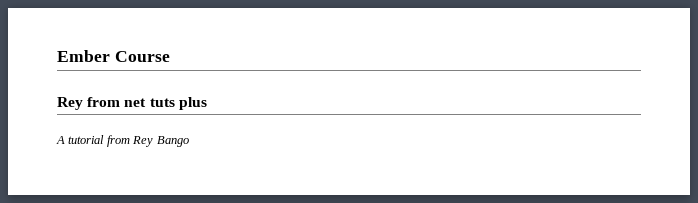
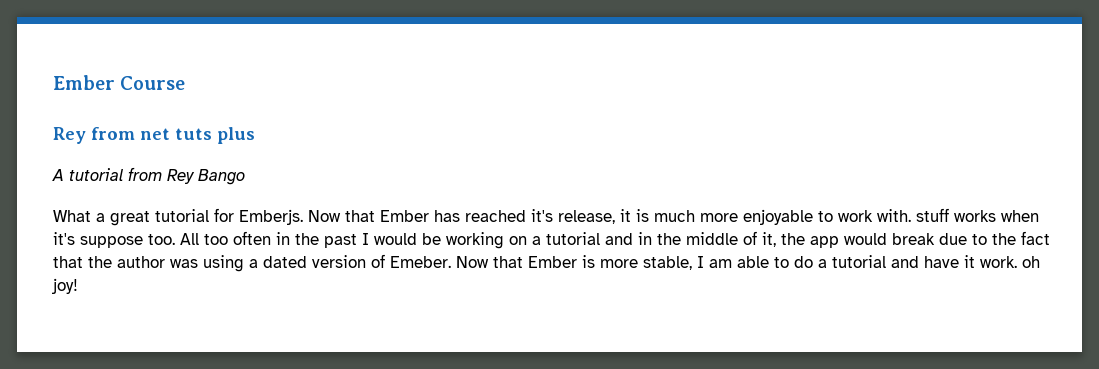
(189, 141) none -> [53,208,1039,226] [53,231,1050,249] [53,254,1040,272] [52,278,78,294] // What a great tutorial for Emberjs. Now that Ember has reached it's release, it is much more enjoyable to work with. stuff works when it's suppose too. All too often in the past I would be working on a tutorial and in the middle of it, the app would break due to the fact that the author was using a dated version of Emeber. Now that Ember is more stable, I am able to do a tutorial and have it work. oh joy!

